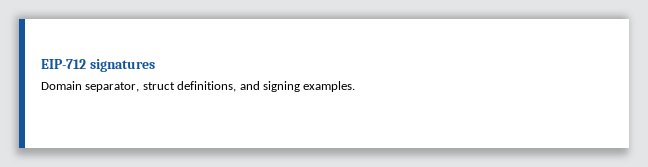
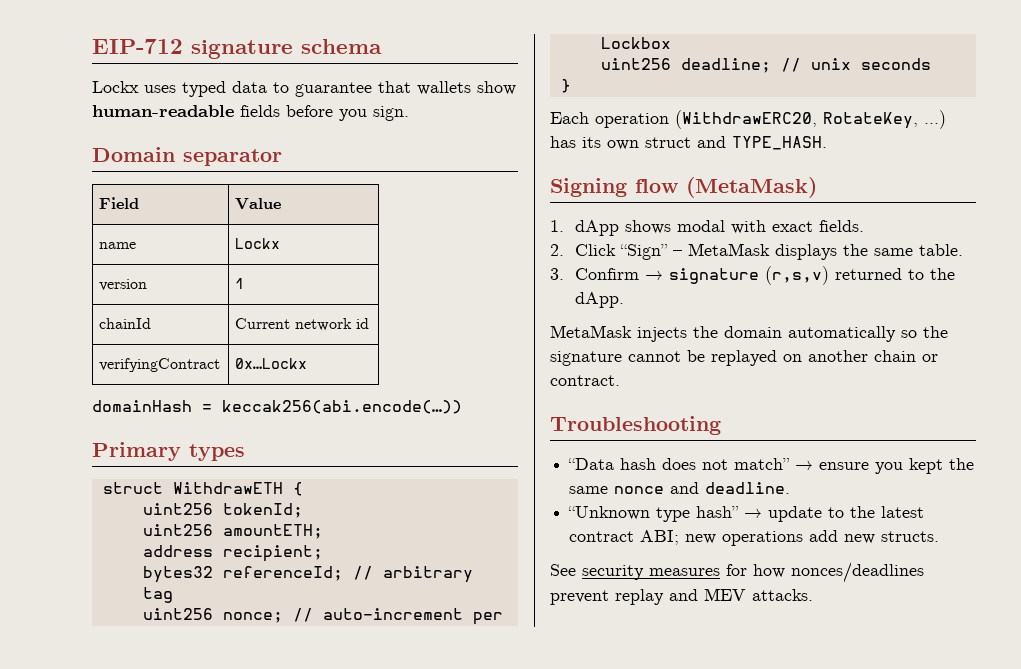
[89,59,155,72] [41,81,356,92] signatures // Domain separator, struct definitions, and signing examples. -> [191,39,382,59] [92,81,516,97] [92,105,409,121] [92,147,282,166] [99,197,140,209] [235,198,282,210] [99,242,137,249] [235,238,281,249] [99,279,148,291] [235,278,245,289] [99,318,152,329] [235,318,370,331] [99,358,221,372] [235,358,308,369] [92,400,462,414] [92,442,245,461] [102,482,303,496] [142,503,303,518] [142,524,323,539] [142,545,323,562] [142,566,473,583] [142,587,173,603] [142,608,503,625] [600,37,671,49] [600,58,931,73] [560,79,571,93] [550,110,946,129] [550,136,827,150] [550,177,817,198] [550,220,865,236] [550,243,964,260] [550,266,956,285] [575,292,625,308] [550,325,948,342] [550,350,938,366] [550,375,620,386] [550,416,721,435] [568,458,975,474] [569,482,791,494] [568,506,925,522] [569,530,940,546] [550,562,924,583] [550,588,813,605] signature schema // Lockx uses typed data to guarantee that wallets show human-readable fields before you sign. // Domain separator // Field | Value // name | Lockx // version | 1 // chainId | Current network id // verifyingContract | 0x…Lockx // domainHash = keccak256(abi.encode(…)) // Primary types // struct WithdrawETH { // uint256 tokenId; // uint256 amountETH; // address recipient; // bytes32 referenceId; // arbitrary tag // uint256 nonce; // auto-increment per Lockbox // uint256 deadline; // unix seconds // } // Each operation (WithdrawERC20, RotateKey, …) has its own struct and TYPE_HASH. // Signing flow (MetaMask) // 1. dApp shows modal with exact fields. // 2. Click “Sign” – MetaMask displays the same table. // 3. Confirm → signature (r,s,v) returned to the dApp. // MetaMask injects the domain automatically so the signature cannot be replayed on another chain or contract. // Troubleshooting // “Data hash does not match” → ensure you kept the same nonce and deadline. // “Unknown type hash” → update to the latest contract ABI; new operations add new structs. // See security measures for how nonces/deadlines prevent replay and MEV attacks.

